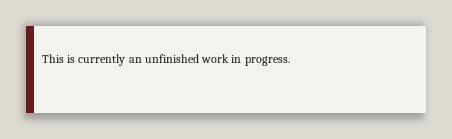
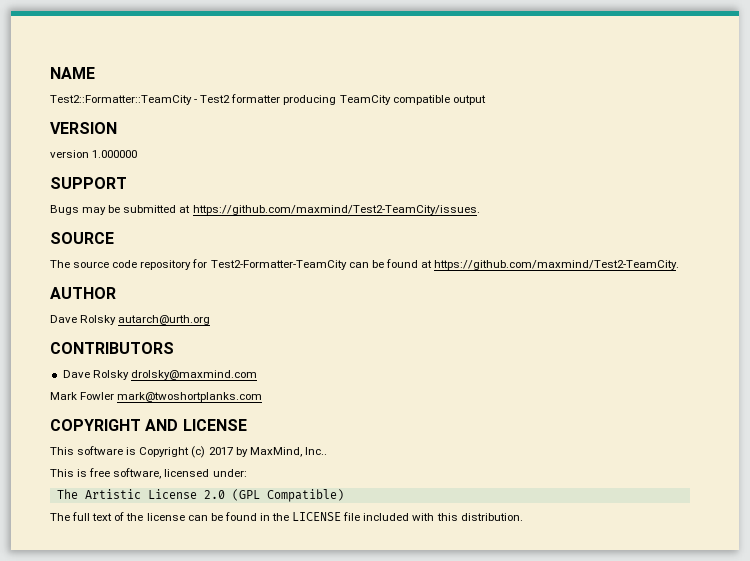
[42,54,290,66] This is currently an unfinished work in progress. -> [50,67,95,79] [50,94,486,105] [50,122,117,134] [50,150,138,158] [50,177,127,189] [50,205,480,215] [50,232,114,244] [50,259,680,270] [50,287,116,299] [50,315,211,325] [50,342,174,354] [62,370,257,380] [50,392,263,402] [50,419,247,431] [50,446,327,458] [50,468,247,479] [56,489,344,502] [50,512,523,521] NAME // Test2::Formatter::TeamCity - Test2 formatter producing TeamCity compatible output // VERSION // version 1.000000 // SUPPORT // Bugs may be submitted at https://github.com/maxmind/Test2-TeamCity/issues. // SOURCE // The source code repository for Test2-Formatter-TeamCity can be found at https://github.com/maxmind/Test2-TeamCity. // AUTHOR // Dave Rolsky autarch@urth.org // CONTRIBUTORS // Dave Rolsky drolsky@maxmind.com // Mark Fowler mark@twoshortplanks.com // COPYRIGHT AND LICENSE // This software is Copyright (c) 2017 by MaxMind, Inc.. // This is free software, licensed under: // The Artistic License 2.0 (GPL Compatible) // The full text of the license can be found in the LICENSE file included with this distribution.

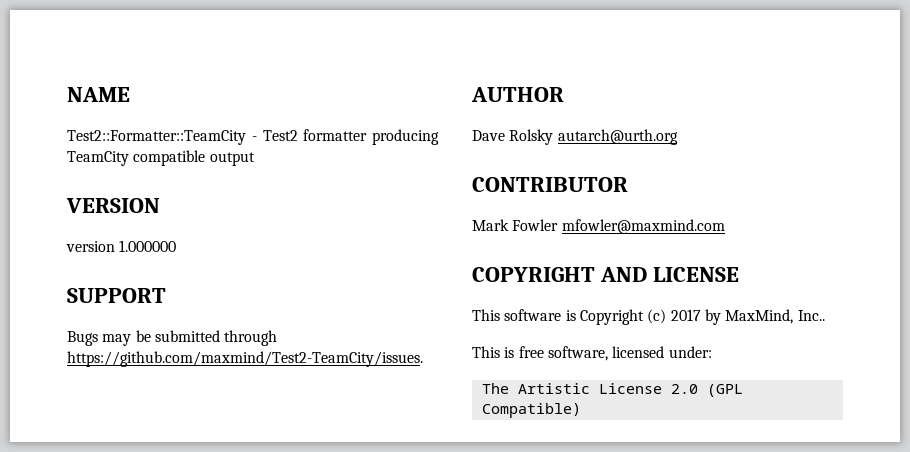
[179,205,191,213] at -> [224,330,278,346] through
[50,232,114,244] [50,259,680,270] // SOURCE // The source code repository for Test2-Formatter-TeamCity can be found at https://github.com/maxmind/Test2-TeamCity. -> (423, 359) none
[50,342,174,354] [62,370,257,380] CONTRIBUTORS // Dave Rolsky drolsky@maxmind.com -> [472,177,628,192] CONTRIBUTOR
[117,392,263,402] mark@twoshortplanks.com -> [561,219,725,234] mfowler@maxmind.com
[50,512,523,521] // The full text of the license can be found in the LICENSE file included with this distribution. -> (581, 410) none

